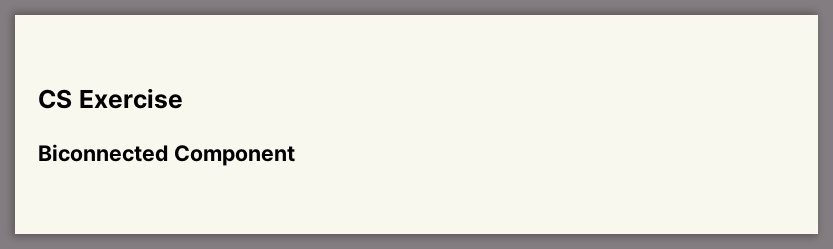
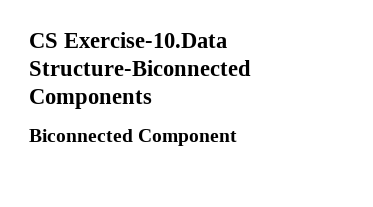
[78,88,183,109] Exercise -> [64,32,228,48] [29,60,251,76] [29,89,152,109] Exercise-10.Data Structure-Biconnected Components

